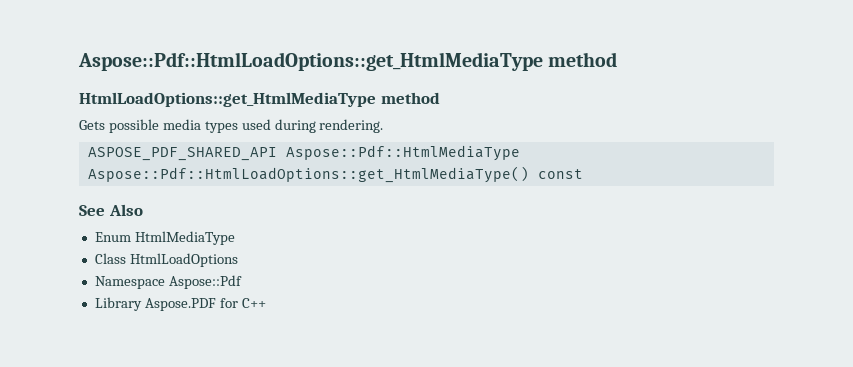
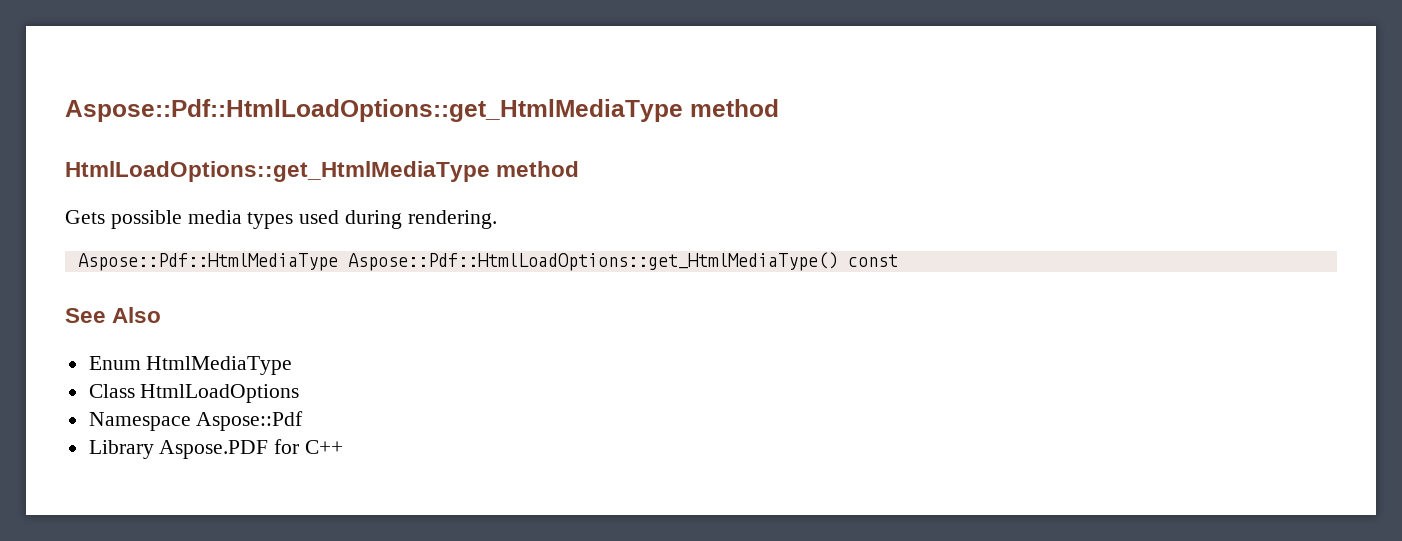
[87,147,277,161] ASPOSE_PDF_SHARED_API -> (497, 219) none

